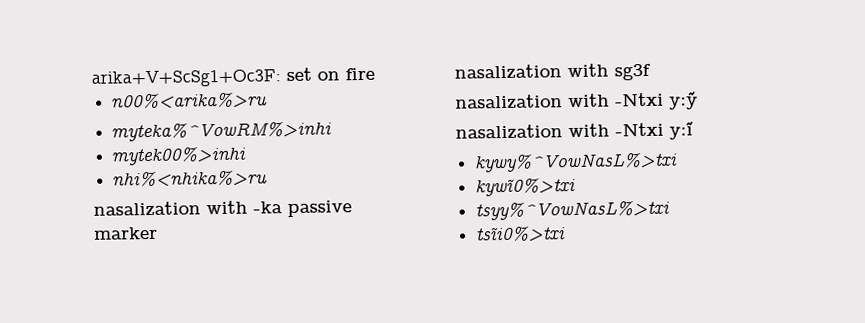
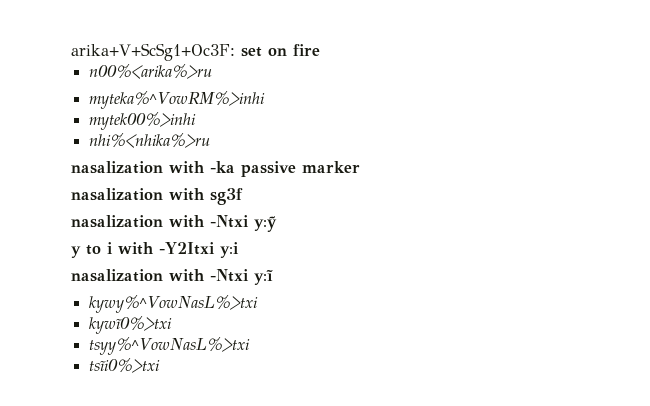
(698, 100) none -> [71,242,239,258] // y to i with -Y2Itxi y:i

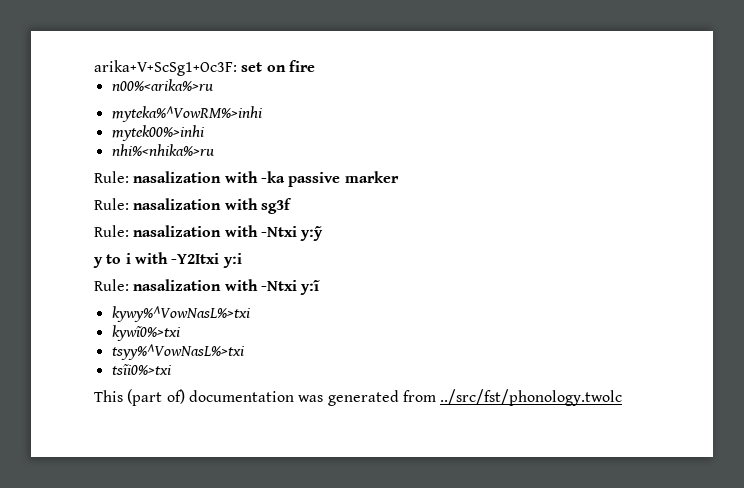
(211, 140) none -> [94,171,129,183] Rule:
(360, 167) none -> [94,198,129,210] Rule:
(243, 196) none -> [94,225,129,237] Rule:
(239, 250) none -> [94,279,129,291] Rule:
(161, 365) none -> [94,389,623,406] // This (part of) documentation was generated from ../src/fst/phonology.twolc

